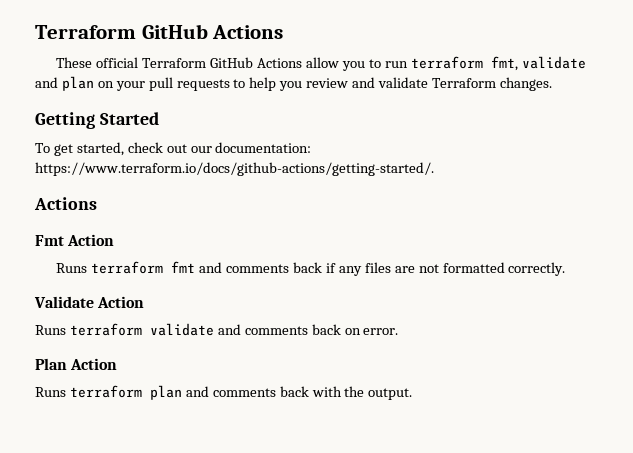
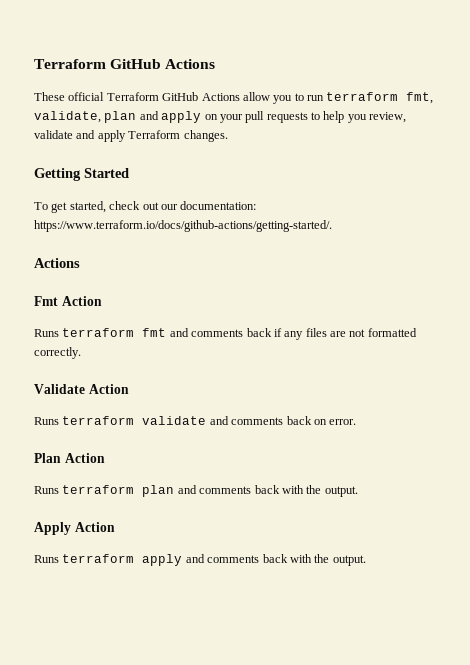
[521,56,586,69] [35,76,94,91] validate and plan -> [34,111,202,123] validate, plan and apply
[306,77,429,88] review and validate -> [369,112,407,123] [34,130,126,142] review, validate and apply
(413, 394) none -> [34,522,115,535] [34,554,366,566] // Apply Action // Runs terraform apply and comments back with the output.

